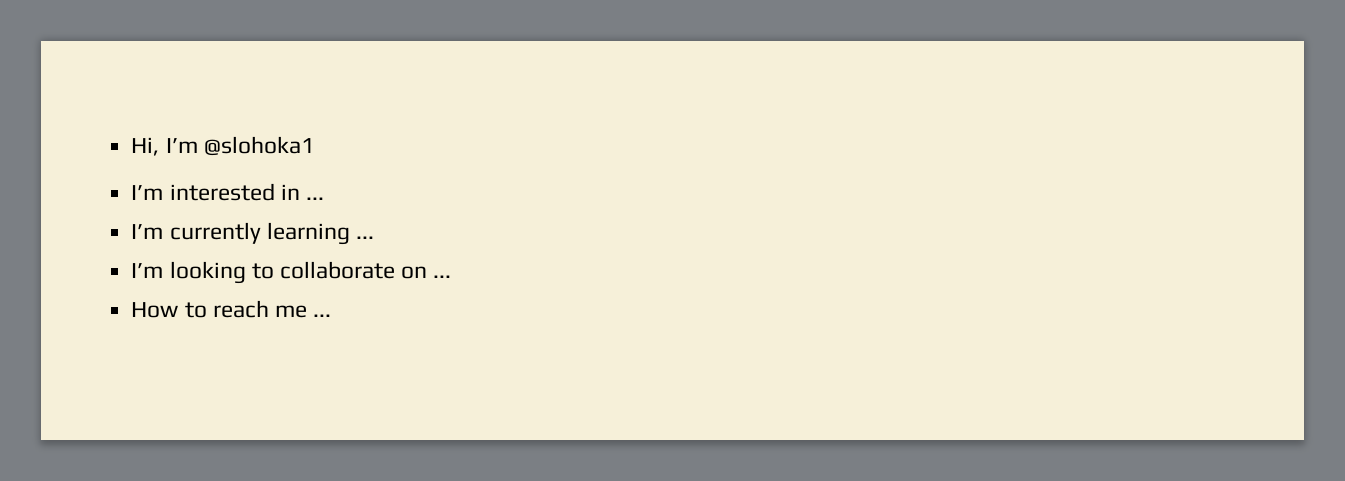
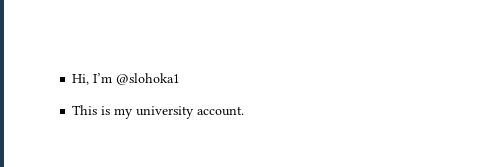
[131,183,324,201] [131,222,374,245] [131,261,452,284] [131,300,332,318] I’m interested in ... // I’m currently learning ... // I’m looking to collaborate on ... // How to reach me ... -> [72,105,245,119] This is my university account.

